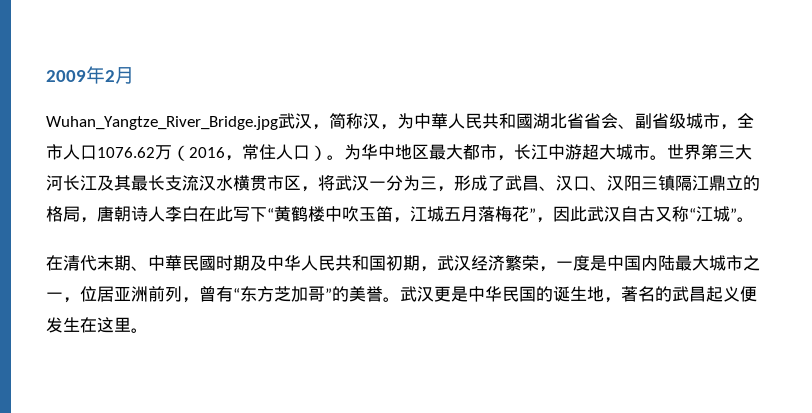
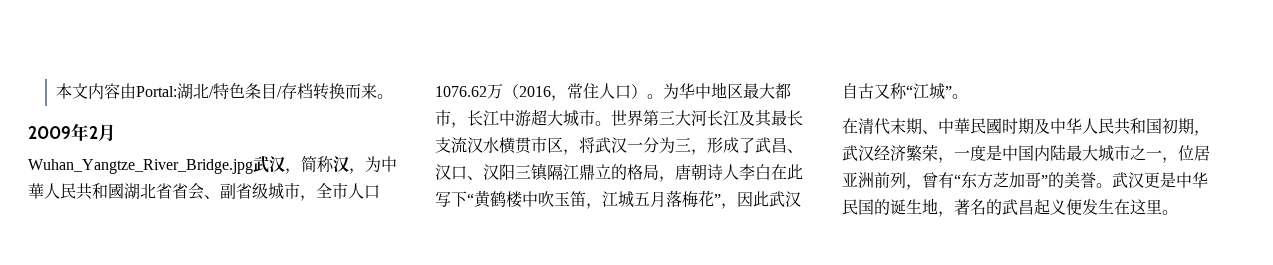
(46, 76) none -> [55,83,393,100] 本文内容由Portal:湖北/特色条目/存档转换而来。 //

